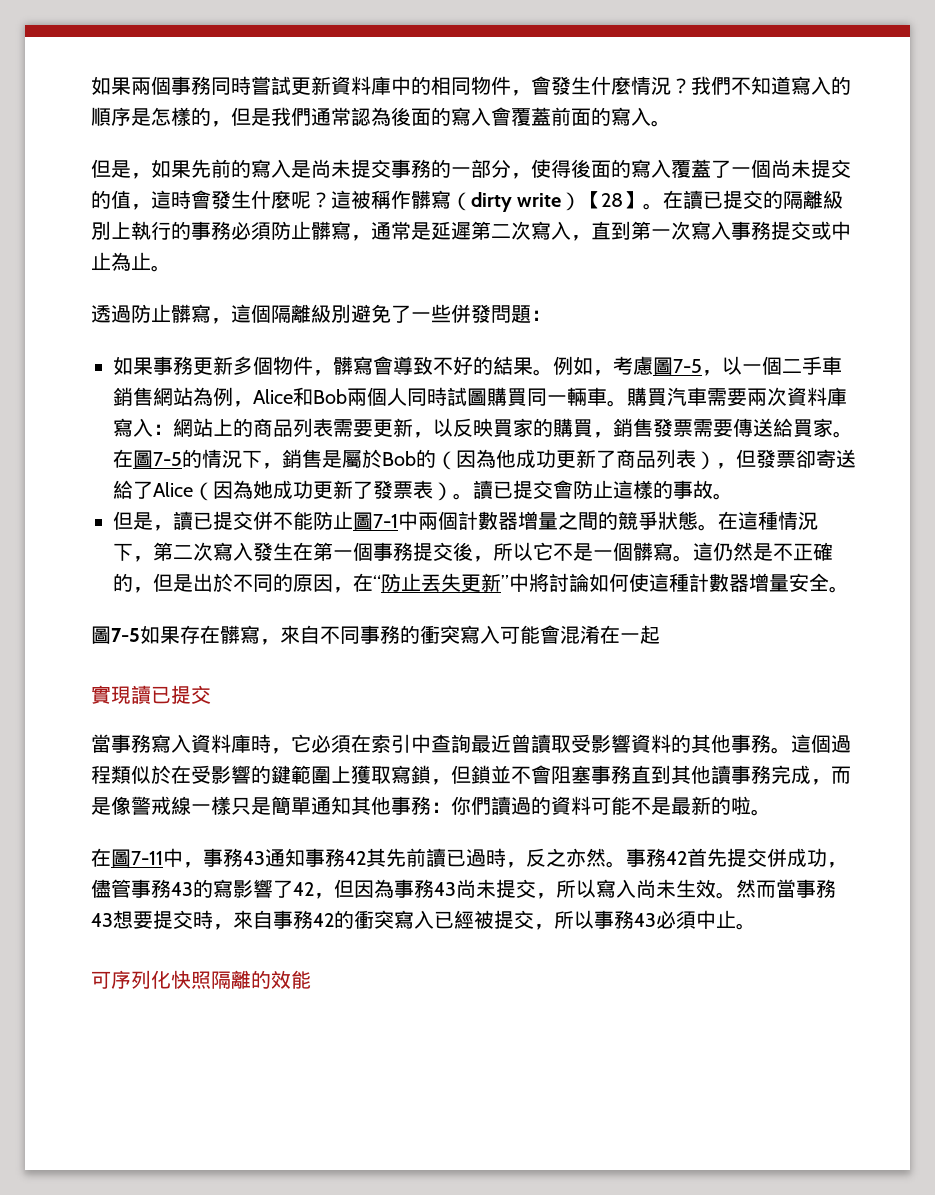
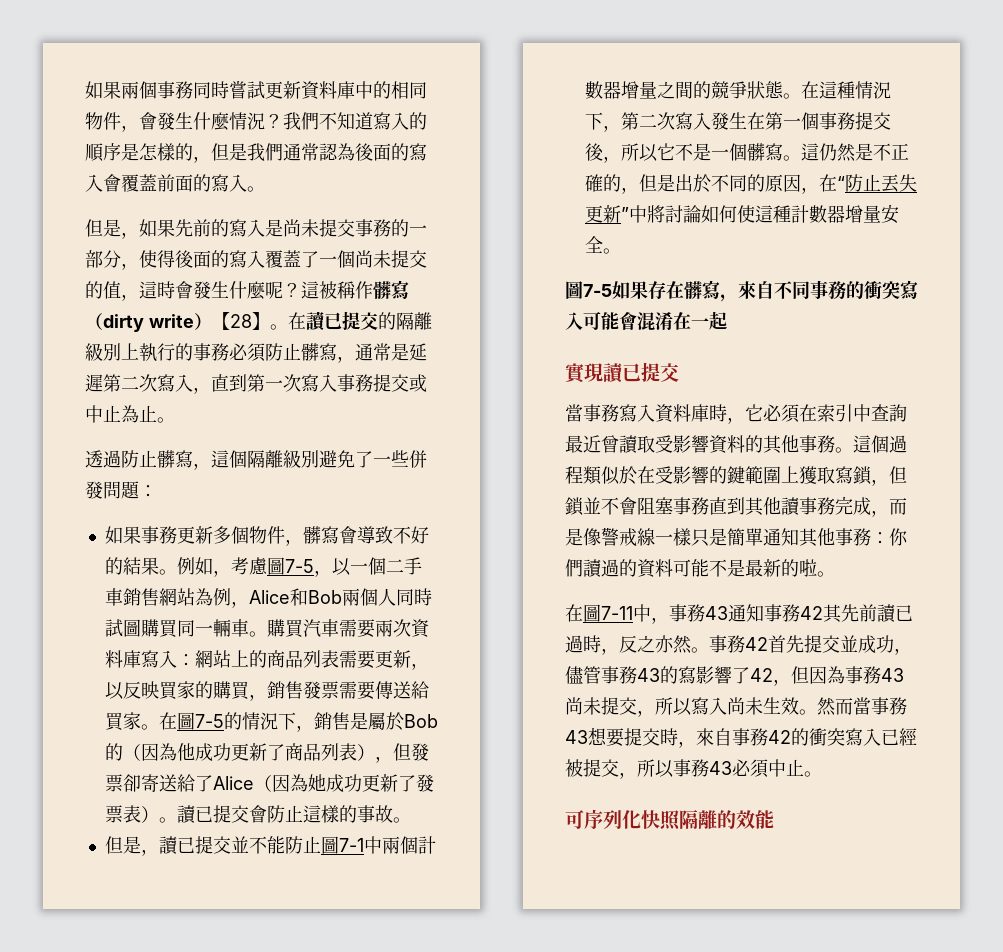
[253,511,273,530] 併 -> [230,836,249,853] 並
[767,848,787,867] 併 -> [840,635,858,652] 並

